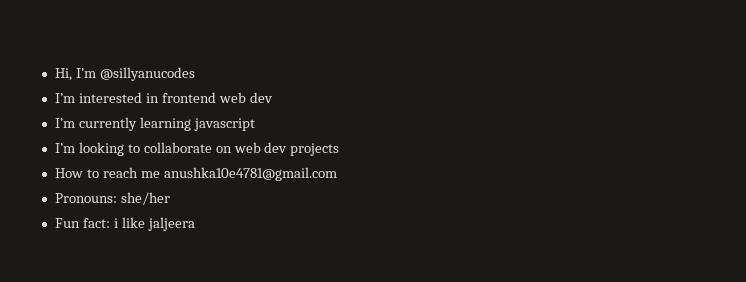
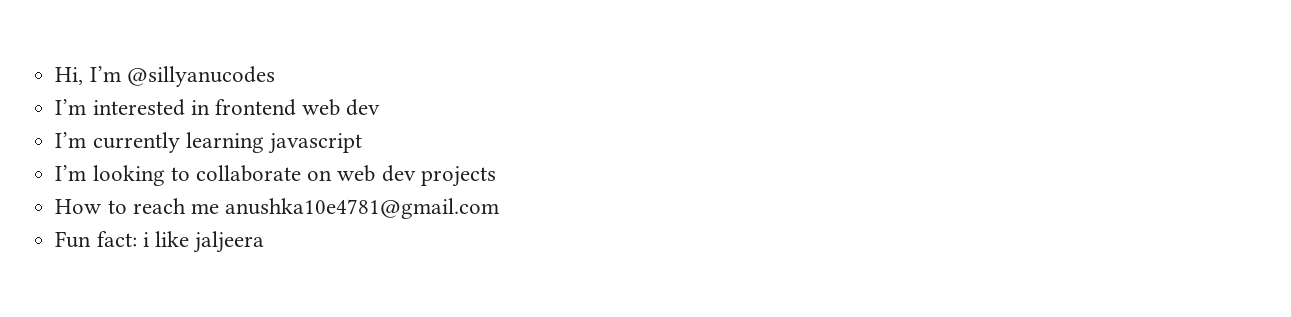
[54,192,170,205] // Pronouns: she/her -> (500, 208) none

